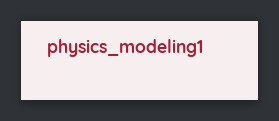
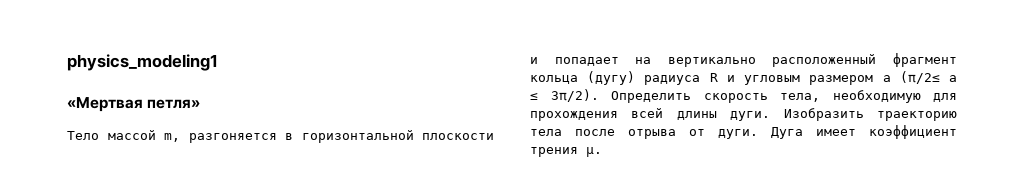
(203, 48) none -> [67,97,201,112] [67,130,494,143] [530,53,957,67] [530,71,957,85] [530,89,957,103] [530,108,957,121] [530,125,957,139] [530,147,602,157] // «Мертвая петля» // Тело массой m, разгоняется в горизонтальной плоскости и попадает на вертикально расположенный фрагмент кольца (дугу) радиуса R и угловым размером a (π/2≤ a ≤ 3π/2). Определить скорость тела, необходимую для прохождения всей длины дуги. Изобразить траекторию тела после отрыва от дуги. Дуга имеет коэффициент трения µ.

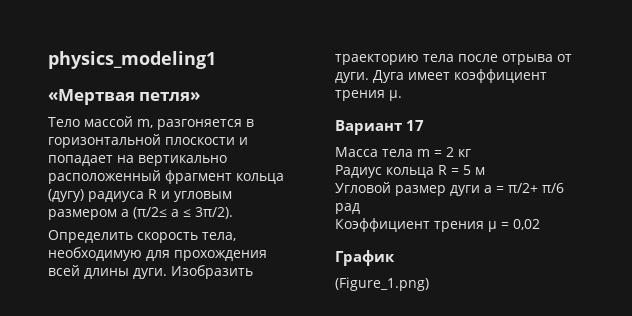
(599, 95) none -> (233, 213) //
(602, 152) none -> [335,120,425,135] [335,147,471,157] [335,165,485,178] [335,182,564,196] [335,203,360,214] [335,218,540,232] [335,250,395,266] [335,277,429,291] // Вариант 17 // Масса тела m = 2 кг // Радиус кольца R = 5 м // Угловой размер дуги a = π/2+ π/6 рад // Коэффициент трения µ = 0,02 // График // (Figure_1.png)

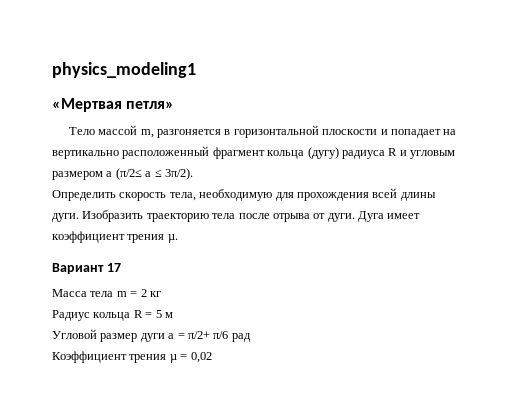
[335,250,395,266] [335,277,429,291] // График // (Figure_1.png) -> (212, 357) none

